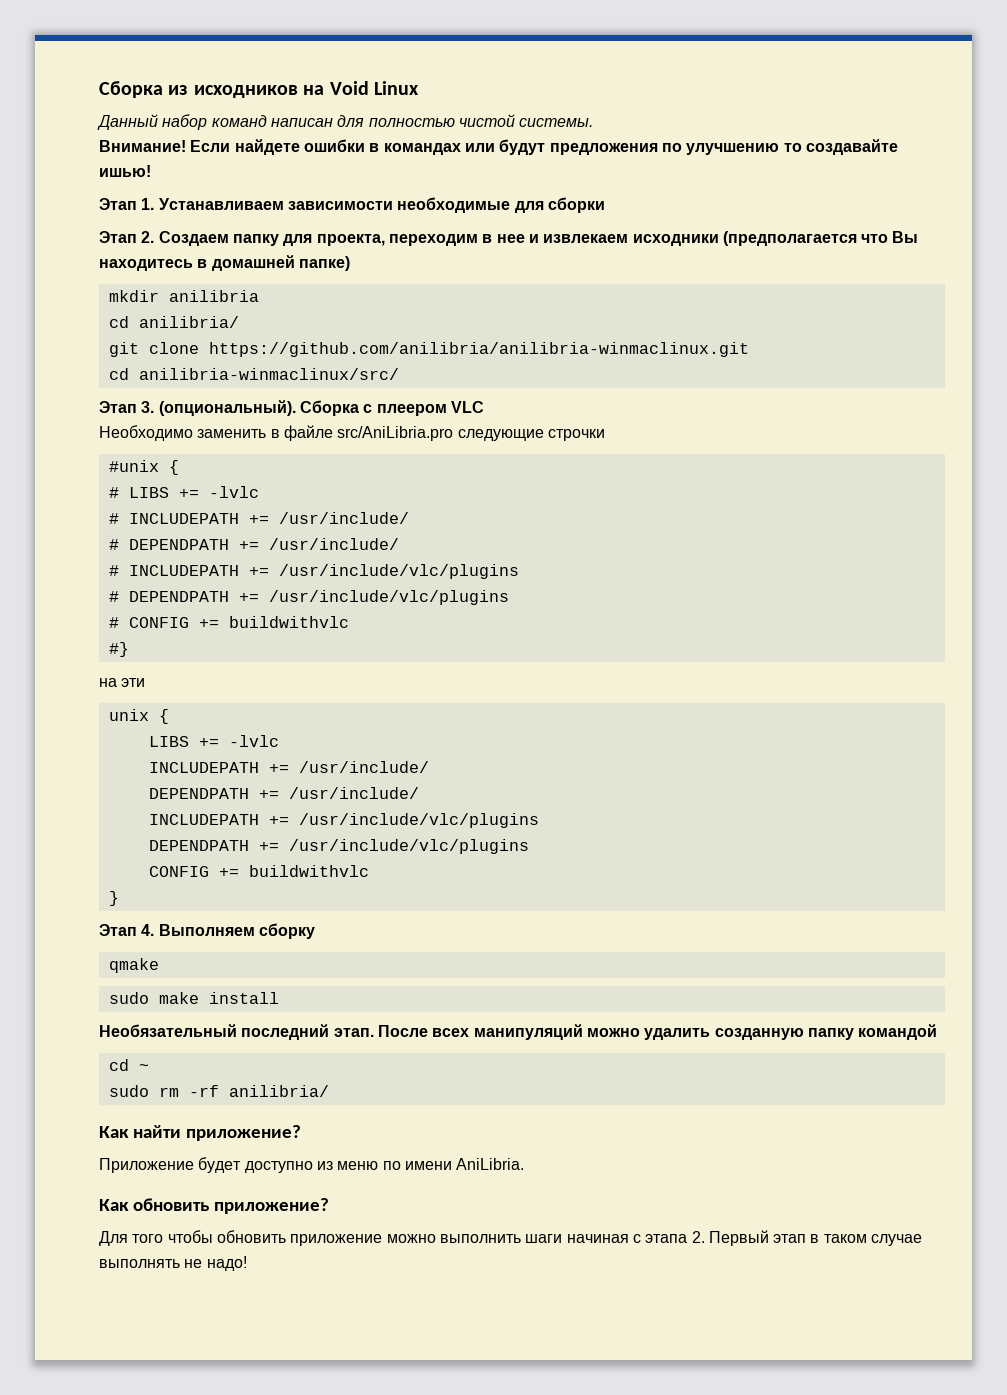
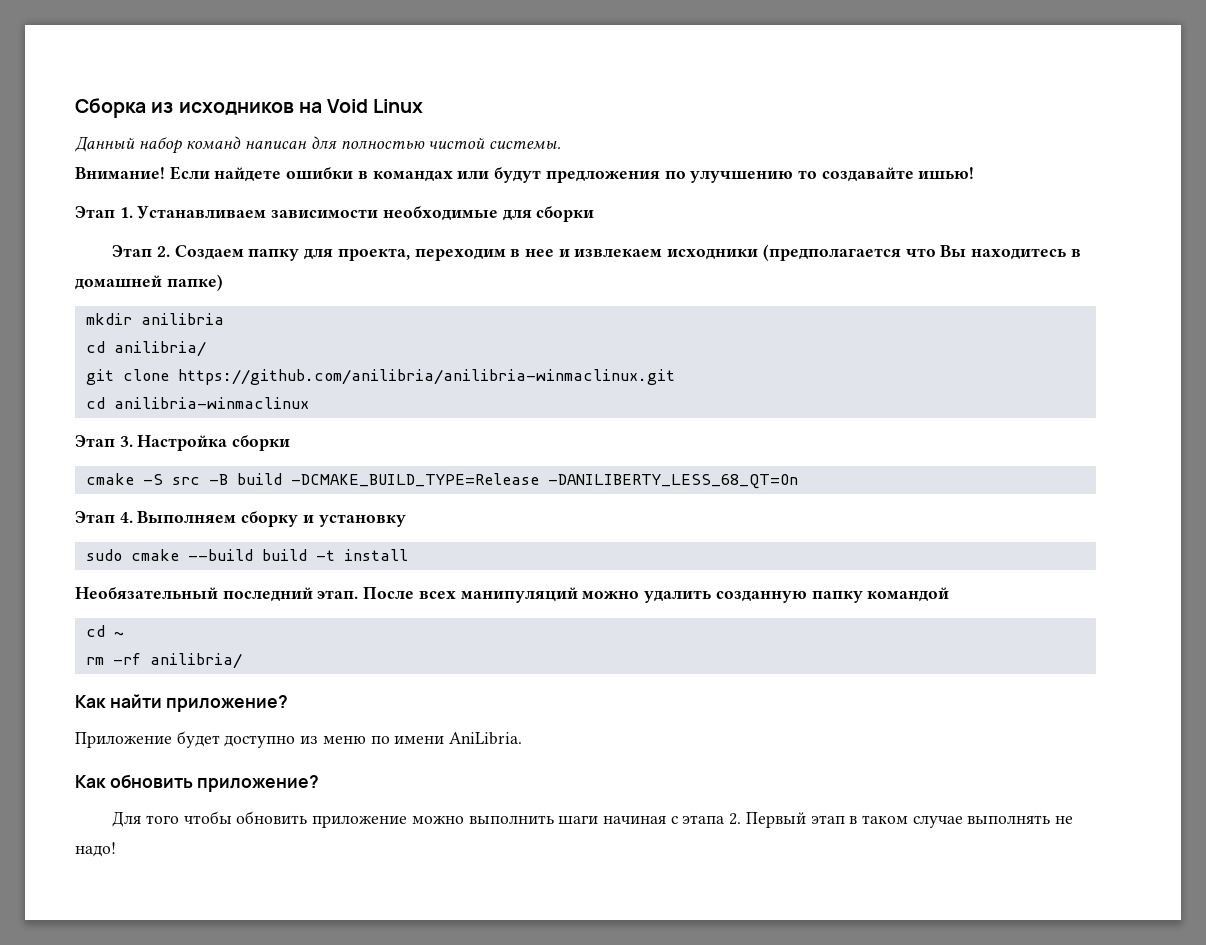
[138,368,399,380] anilibria-winmaclinux/src/ -> [113,397,309,409] anilibria-winmaclinux
[158,400,484,416] [99,425,605,441] [108,460,179,475] [108,486,259,498] [108,512,409,524] [108,538,399,550] [108,564,519,579] [108,590,509,605] [108,616,349,628] [108,642,129,657] [99,678,146,687] [108,709,169,724] [148,735,279,747] [148,761,429,773] [148,787,419,799] [148,813,539,828] [148,839,529,854] [148,865,369,877] [108,891,119,906] (опциональный). Сборка с плеером VLC // Необходимо заменить в файле src/AniLibria.pro следующие строчки // #unix { // # LIBS += -lvlc // # INCLUDEPATH += /usr/include/ // # DEPENDPATH += /usr/include/ // # INCLUDEPATH += /usr/include/vlc/plugins // # DEPENDPATH += /usr/include/vlc/plugins // # CONFIG += buildwithvlc // #} // на эти // unix { // LIBS += -lvlc // INCLUDEPATH += /usr/include/ // DEPENDPATH += /usr/include/ // INCLUDEPATH += /usr/include/vlc/plugins // DEPENDPATH += /usr/include/vlc/plugins // CONFIG += buildwithvlc // } -> [137,435,291,451] [85,473,798,489] Настройка сборки // cmake -S src -B build -DCMAKE_BUILD_TYPE=Release -DANILIBERTY_LESS_68_QT=On
[108,958,159,973] [108,992,199,1004] // qmake // sudo make -> [302,514,406,527] [85,549,335,561] и установку // sudo cmake --build build -t
[108,1085,149,1097] sudo -> (124, 634) none

